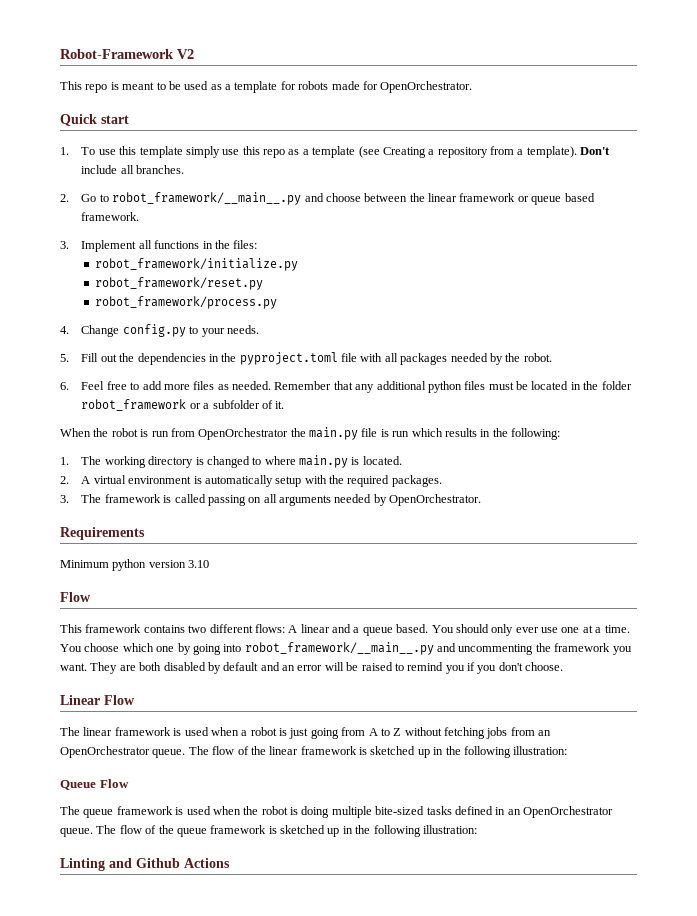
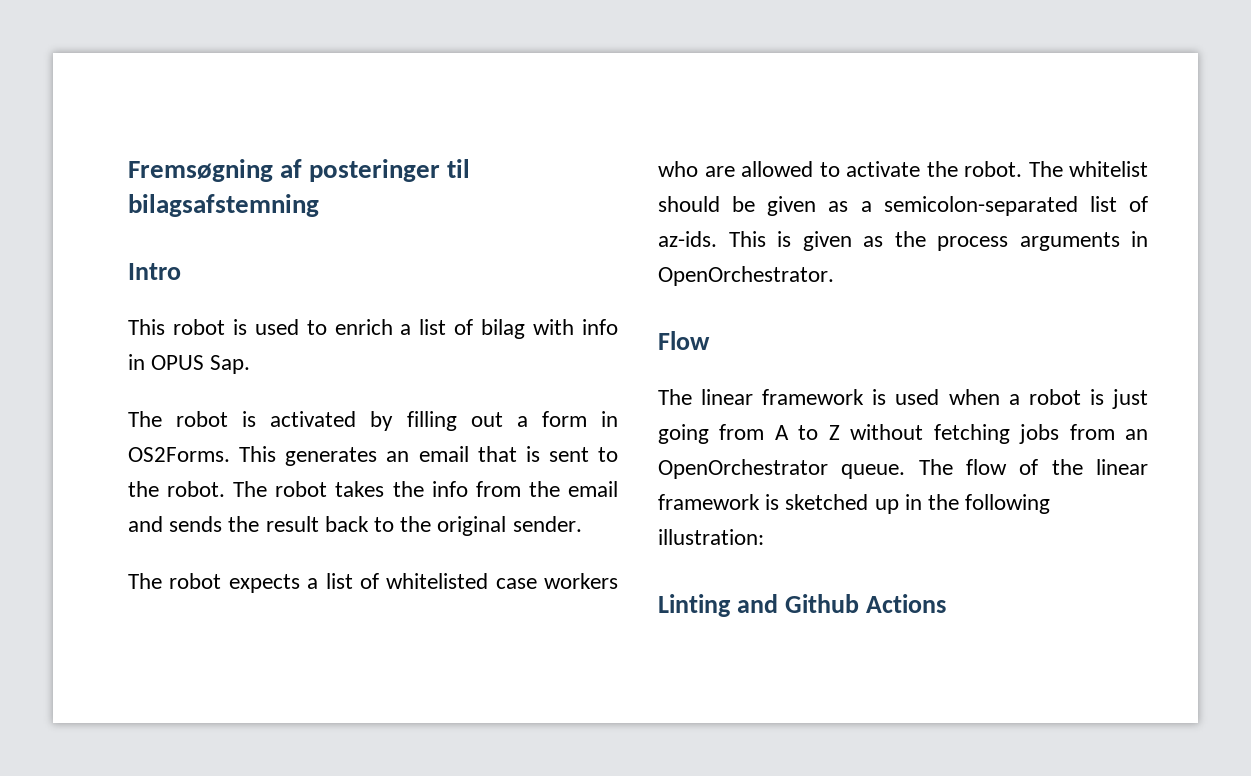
[60,49,194,59] [60,81,473,93] [60,114,129,126] [60,146,611,158] [81,165,185,174] [60,192,595,205] [81,212,140,221] [60,240,258,252] [95,258,299,271] [95,277,264,290] [95,296,278,309] [60,324,259,337] [60,352,552,365] [60,381,632,393] [81,399,285,411] [60,427,560,440] [60,455,402,468] [60,475,442,487] [60,494,482,506] [60,527,145,540] [60,559,210,571] [60,592,91,602] [60,624,630,636] [60,642,632,655] [60,662,564,674] [60,695,100,705] Robot-Framework V2 // This repo is meant to be used as a template for robots made for OpenOrchestrator. // Quick start // 1. To use this template simply use this repo as a template (see Creating a repository from a template). Don't include all branches. // 2. Go to robot_framework/__main__.py and choose between the linear framework or queue based framework. // 3. Implement all functions in the files: // robot_framework/initialize.py // robot_framework/reset.py // robot_framework/process.py // 4. Change config.py to your needs. // 5. Fill out the dependencies in the pyproject.toml file with all packages needed by the robot. // 6. Feel free to add more files as needed. Remember that any additional python files must be located in the folder robot_framework or a subfolder of it. // When the robot is run from OpenOrchestrator the main.py file is run which results in the following: // 1. The working directory is changed to where main.py is located. // 2. A virtual environment is automatically setup with the required packages. // 3. The framework is called passing on all arguments needed by OpenOrchestrator. // Requirements // Minimum python version 3.10 // Flow // This framework contains two different flows: A linear and a queue based. You should only ever use one at a time. You choose which one by going into robot_framework/__main__.py and uncommenting the framework you want. They are both disabled by default and an error will be raised to remind you if you don't choose. // Linear -> [128,159,471,182] [128,194,319,217] [128,263,181,280] [128,319,619,339] [128,354,251,374] [128,411,618,431] [128,446,618,466] [128,481,618,497] [128,516,582,536] [128,573,618,593] [658,161,1148,177] [658,196,1148,216] [658,231,1148,251] [658,266,834,286] Fremsøgning af posteringer til bilagsafstemning // Intro // This robot is used to enrich a list of bilag with info in OPUS Sap. // The robot is activated by filling out a form in OS2Forms. This generates an email that is sent to the robot. The robot takes the info from the email and sends the result back to the original sender. // The robot expects a list of whitelisted case workers who are allowed to activate the robot. The whitelist should be given as a semicolon-separated list of az-ids. This is given as the process arguments in OpenOrchestrator. //
[60,779,129,790] [60,806,613,818] [60,825,477,837] // Queue Flow // The queue framework is used when the robot is doing multiple bite-sized tasks defined in an OpenOrchestrator queue. The flow of the queue framework is sketched up in the following illustration: -> (764, 537) none

